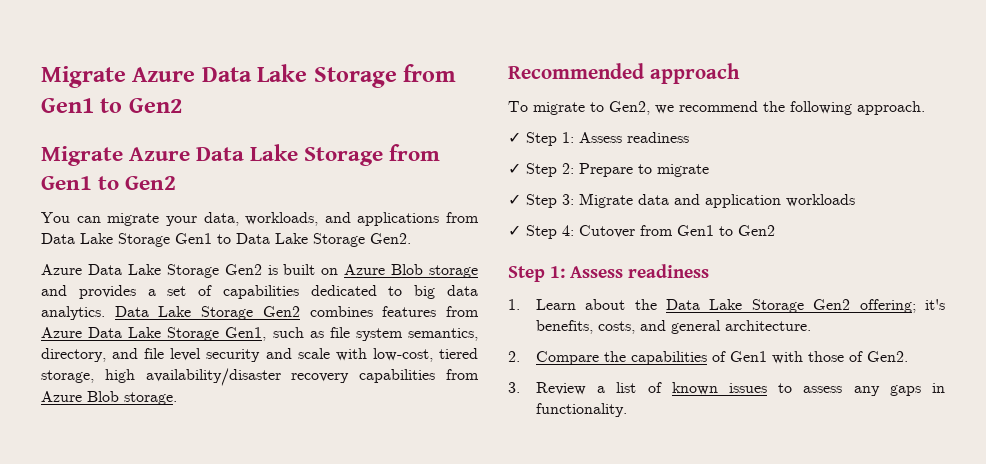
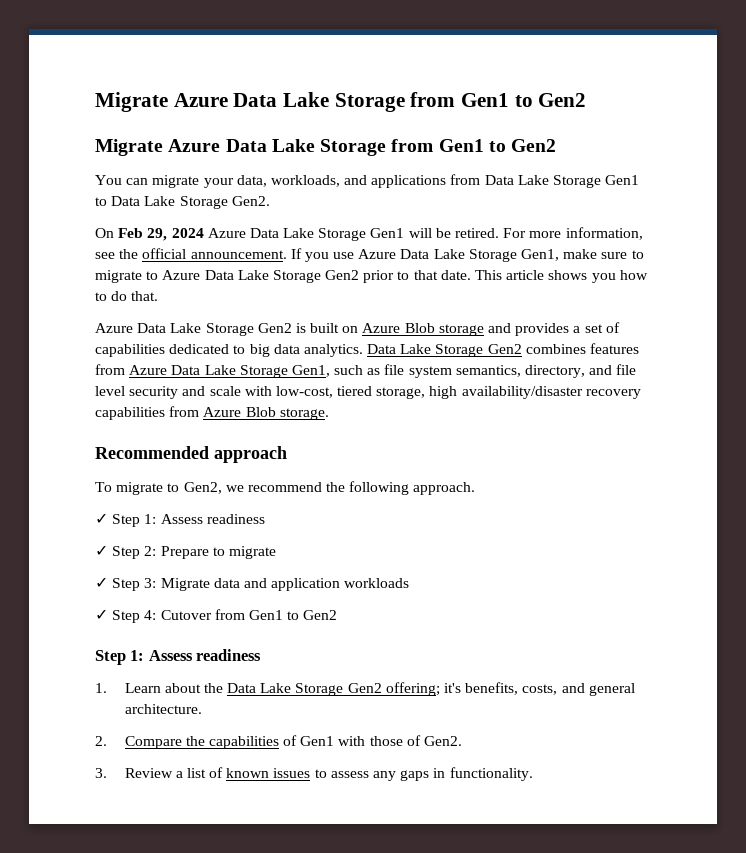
(411, 238) none -> [95,227,643,241] [95,248,644,262] [95,270,648,283] [95,291,159,301] // On Feb 29, 2024 Azure Data Lake Storage Gen1 will be retired. For more information, see the official announcement. If you use Azure Data Lake Storage Gen1, make sure to migrate to Azure Data Lake Storage Gen2 prior to that date. This article shows you how to do that.

